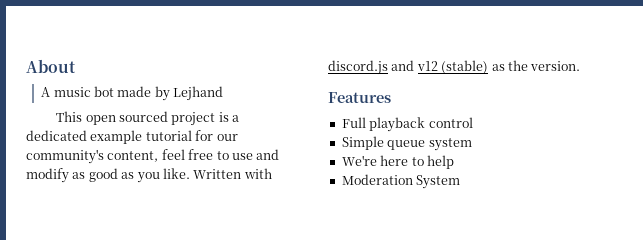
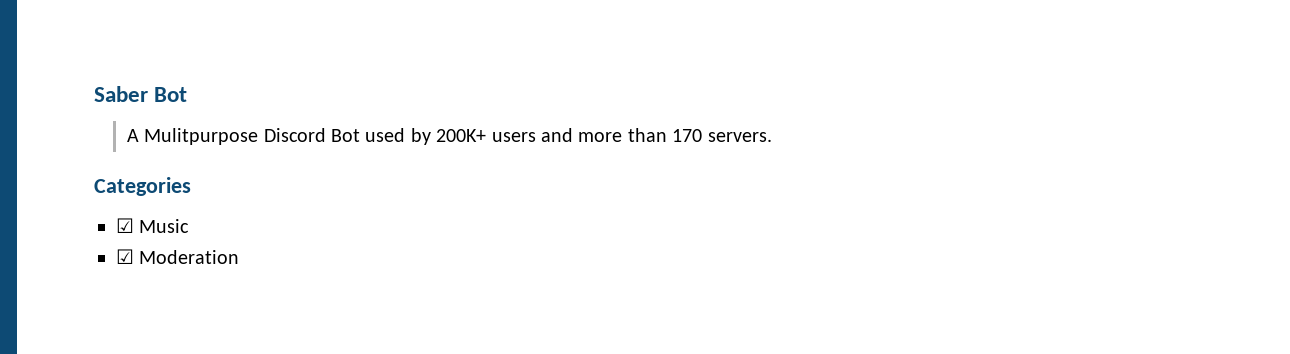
[26,59,76,73] About -> [94,86,188,102] Saber Bot
[53,86,224,101] [56,111,240,126] [26,130,238,144] [26,149,280,164] [26,168,272,183] [328,60,581,75] [328,92,391,103] [341,117,473,132] [341,136,472,151] [341,155,454,169] [341,174,461,189] music bot made by Lejhand // This open sourced project is a dedicated example tutorial for our community's content, feel free to use and modify as good as you like. Written with discord.js and v12 (stable) as the version. // Features // Full playback control // Simple queue system // We're here to help // Moderation System -> [144,128,772,145] [94,177,191,196] [116,218,190,233] [116,249,240,264] Mulitpurpose Discord Bot used by 200K+ users and more than 170 servers. // Categories // ☑ Music // ☑ Moderation

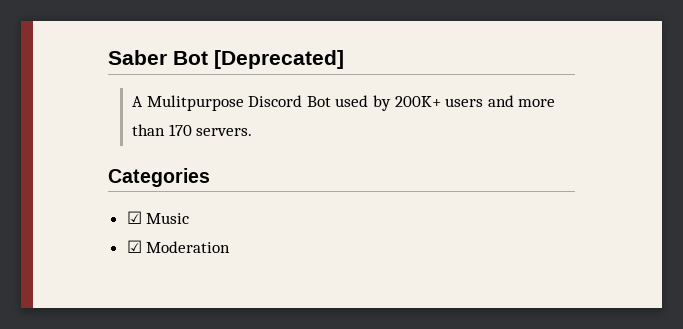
(188, 94) none -> [214,50,344,69] [Deprecated]

